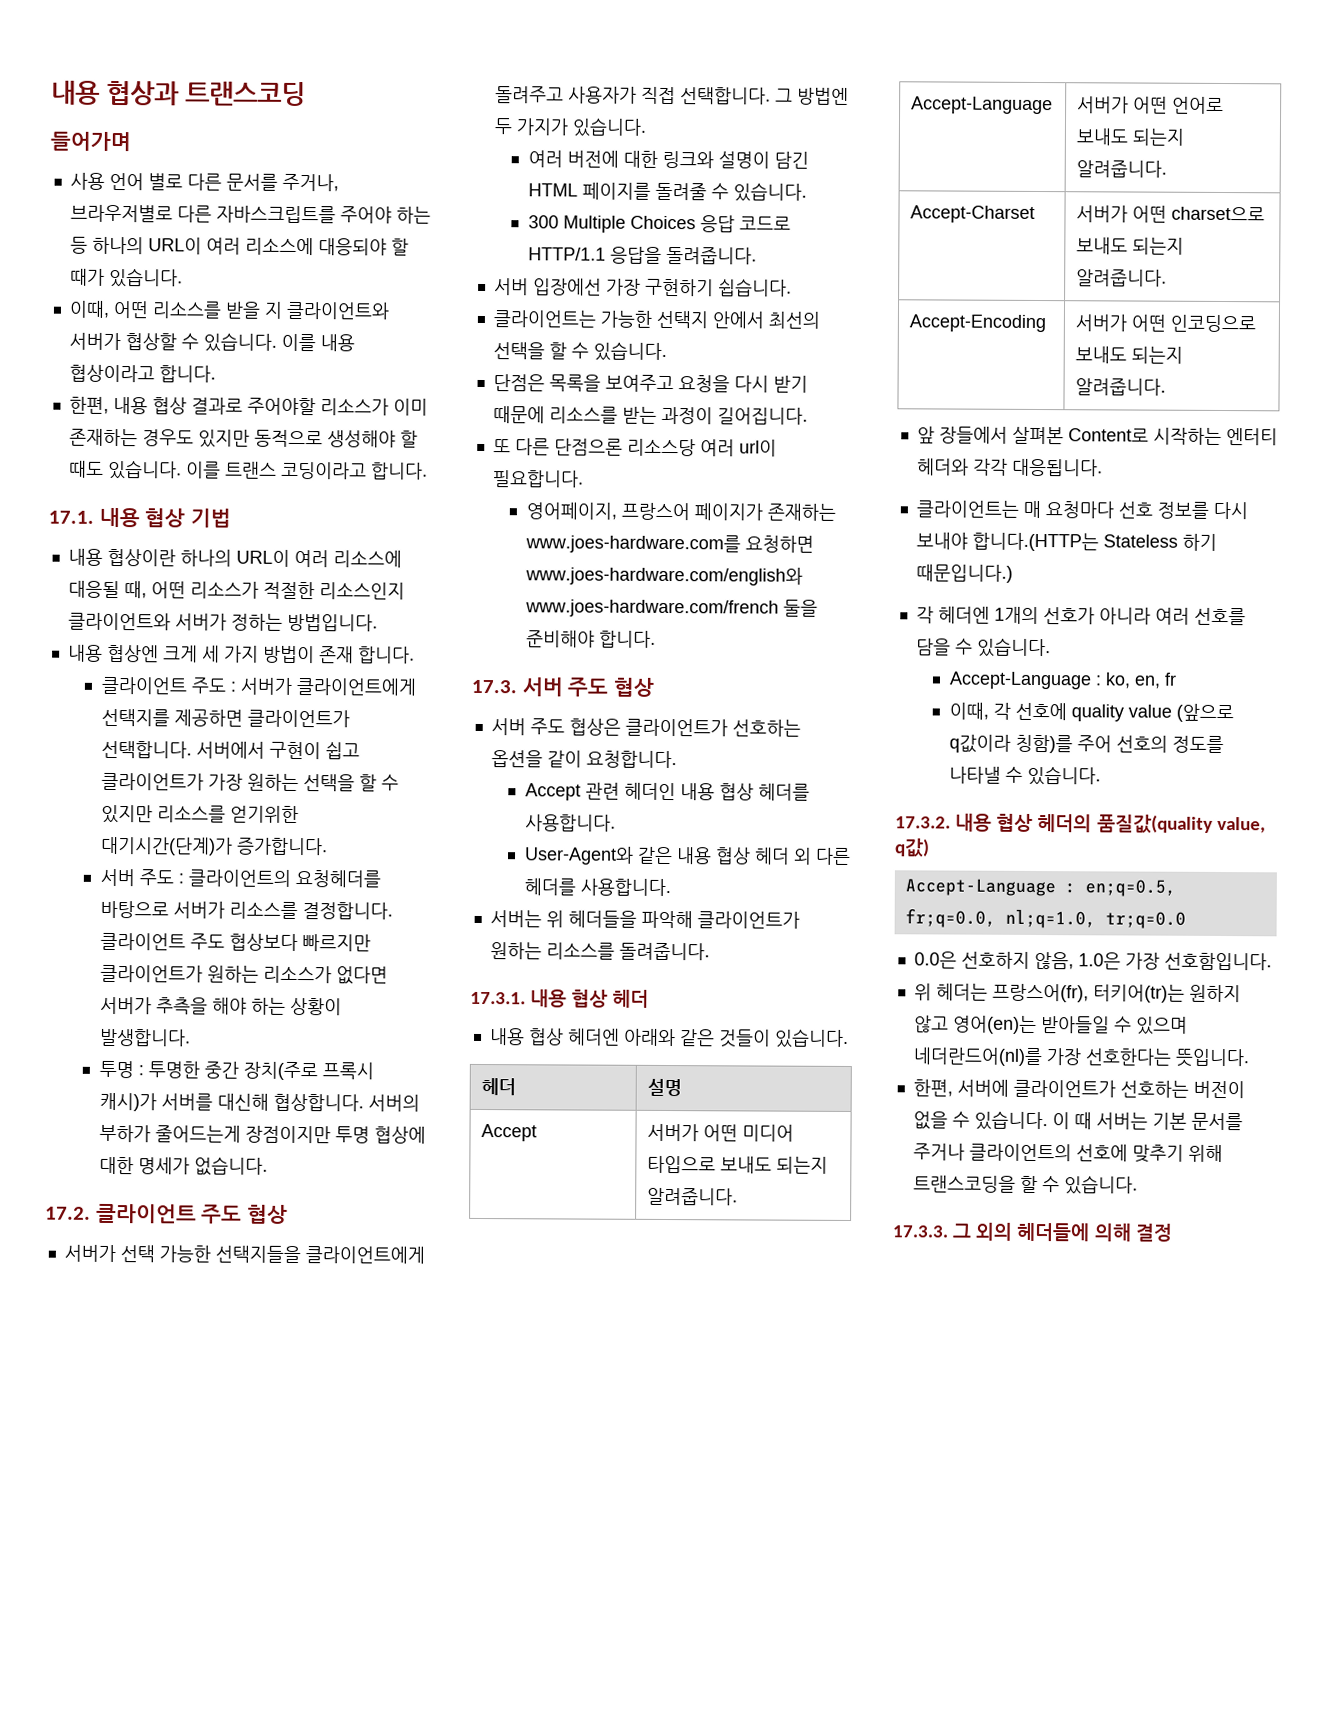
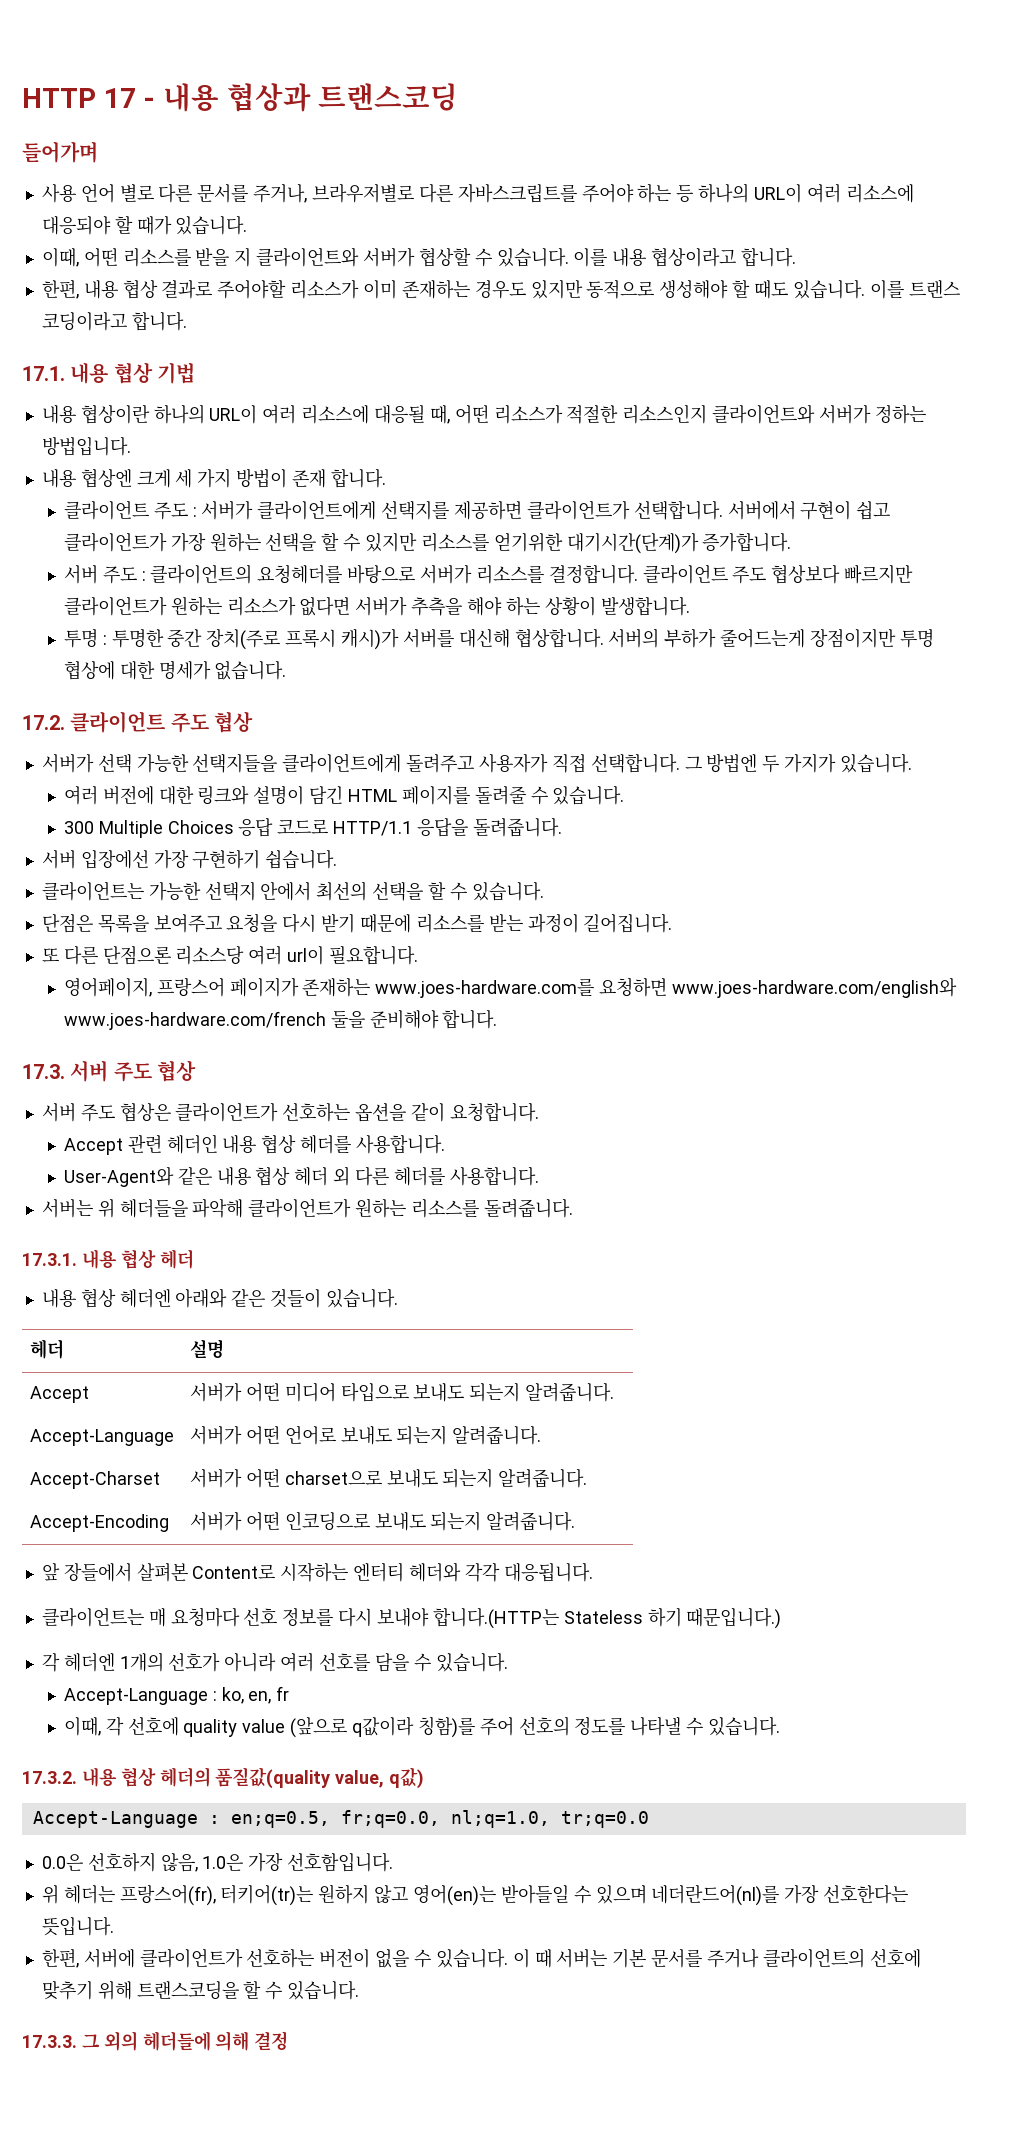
(51, 92) none -> [22,88,156,108] HTTP 17 -

